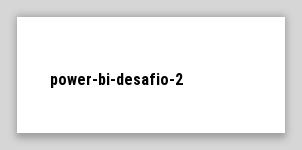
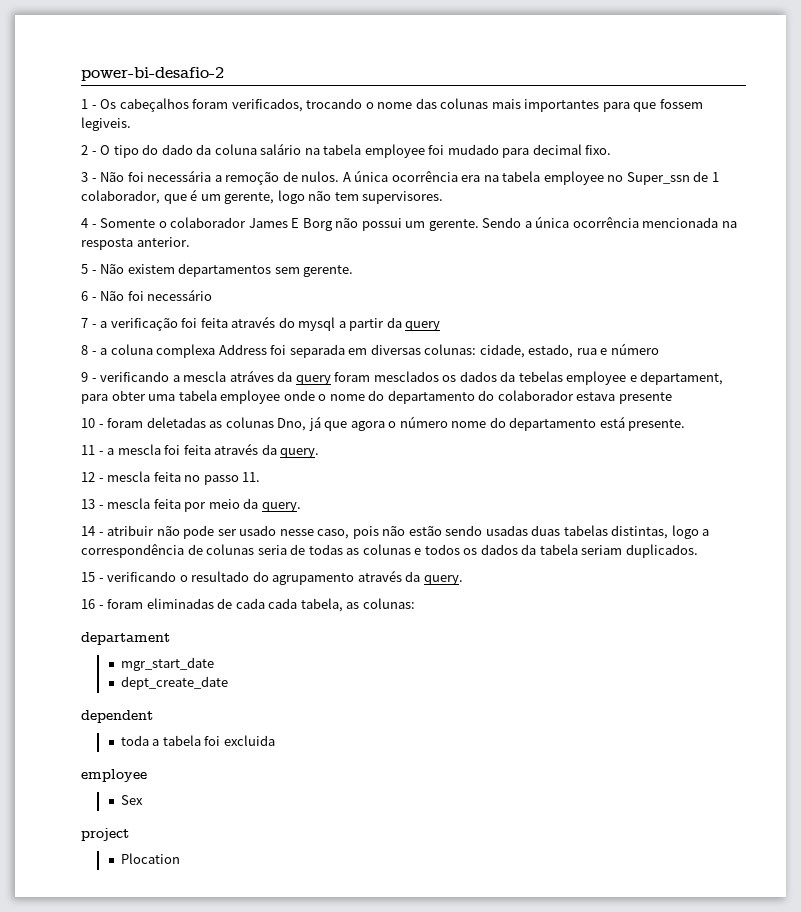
(183, 80) none -> [81,98,703,112] [81,117,131,131] [81,143,612,158] [81,170,719,185] [81,189,444,204] [81,216,737,231] [81,237,190,250] [81,263,354,277] [81,289,213,301] [81,316,441,331] [81,343,659,358] [81,370,724,385] [81,390,672,404] [81,416,686,431] [81,443,320,458] [81,471,261,485] [81,498,301,512] [81,525,710,539] [81,544,698,558] [81,570,463,585] [81,598,415,612] [81,632,170,645] [120,657,214,671] [120,676,228,690] [81,710,153,723] [120,735,275,746] [81,769,147,782] [120,795,143,805] [81,828,129,841] [120,853,180,864] // 1 - Os cabeçalhos foram verificados, trocando o nome das colunas mais importantes para que fossem legiveis. // 2 - O tipo do dado da coluna salário na tabela employee foi mudado para decimal fixo. // 3 - Não foi necessária a remoção de nulos. A única ocorrência era na tabela employee no Super_ssn de 1 colaborador, que é um gerente, logo não tem supervisores. // 4 - Somente o colaborador James E Borg não possui um gerente. Sendo a única ocorrência mencionada na resposta anterior. // 5 - Não existem departamentos sem gerente. // 6 - Não foi necessário // 7 - a verificação foi feita através do mysql a partir da query // 8 - a coluna complexa Address foi separada em diversas colunas: cidade, estado, rua e número // 9 - verificando a mescla atráves da query foram mesclados os dados da tebelas employee e departament, para obter uma tabela employee onde o nome do departamento do colaborador estava presente // 10 - foram deletadas as colunas Dno, já que agora o número nome do departamento está presente. // 11 - a mescla foi feita através da query. // 12 - mescla feita no passo 11. // 13 - mescla feita por meio da query. // 14 - atribuir não pode ser usado nesse caso, pois não estão sendo usadas duas tabelas distintas, logo a correspondência de colunas seria de todas as colunas e todos os dados da tabela seriam duplicados. // 15 - verificando o resultado do agrupamento através da query. // 16 - foram eliminadas de cada cada tabela, as colunas: // departament // mgr_start_date // dept_create_date // dependent // toda a tabela foi excluida // employee // Sex // project // Plocation

